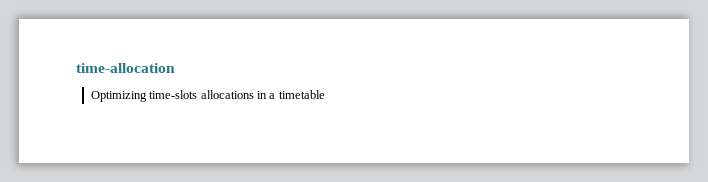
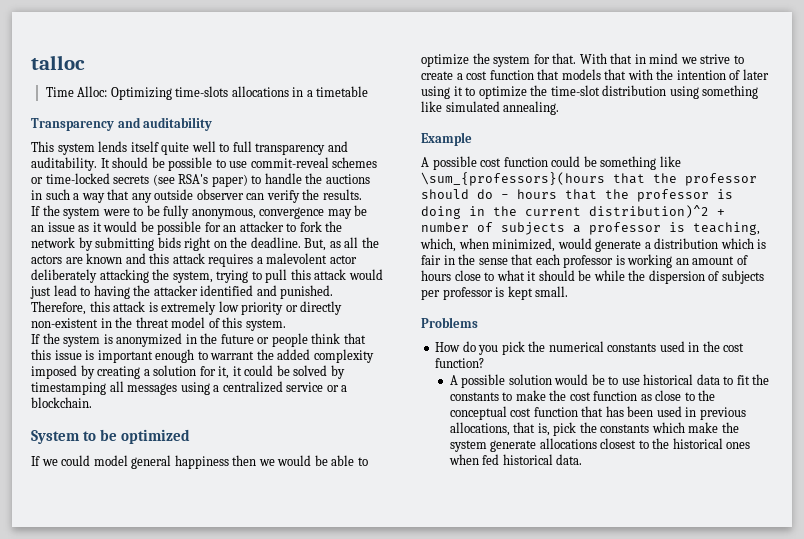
[76,63,175,73] time-allocation // -> [31,55,85,70] [45,86,108,97] talloc // Time Alloc:
(325, 94) none -> [31,117,213,131] [31,141,348,155] [31,157,378,171] [31,173,370,187] [31,189,362,203] [31,205,368,219] [31,221,343,235] [31,237,379,251] [31,253,357,267] [31,269,383,283] [30,285,334,299] [31,301,343,315] [31,317,286,331] [31,333,366,347] [31,349,374,363] [31,365,345,379] [31,381,348,395] [31,397,92,408] [31,429,191,444] [31,455,368,469] [421,53,744,67] [421,69,769,80] [421,85,759,99] [421,101,560,115] [421,132,472,146] [421,156,681,170] [421,172,757,186] [421,189,733,202] [421,205,725,219] [421,222,760,235] [420,238,767,252] [421,254,748,268] [421,270,764,284] [421,286,569,300] [421,317,478,328] [435,341,745,355] [435,358,485,368] [449,374,770,388] [449,390,716,401] [449,406,746,420] [449,422,739,436] [449,438,751,452] [448,454,583,465] // Transparency and auditability // This system lends itself quite well to full transparency and auditability. It should be possible to use commit-reveal schemes or time-locked secrets (see RSA's paper) to handle the auctions in such a way that any outside observer can verify the results. // If the system were to be fully anonymous, convergence may be an issue as it would be possible for an attacker to fork the network by submitting bids right on the deadline. But, as all the actors are known and this attack requires a malevolent actor deliberately attacking the system, trying to pull this attack would just lead to having the attacker identified and punished. Therefore, this attack is extremely low priority or directly non-existent in the threat model of this system. // If the system is anonymized in the future or people think that this issue is important enough to warrant the added complexity imposed by creating a solution for it, it could be solved by timestamping all messages using a centralized service or a blockchain. // System to be optimized // If we could model general happiness then we would be able to optimize the system for that. With that in mind we strive to create a cost function that models that with the intention of later using it to optimize the time-slot distribution using something like simulated annealing. // Example // A possible cost function could be something like \sum_{professors}(hours that the professor should do - hours that the professor is doing in the current distribution)^2 + number of subjects a professor is teaching, which, when minimized, would generate a distribution which is fair in the sense that each professor is working an amount of hours close to what it should be while the dispersion of subjects per professor is kept small. // Problems // How do you pick the numerical constants used in the cost function? // A possible solution would be to use historical data to fit the constants to make the cost function as close to the conceptual cost function that has been used in previous allocations, that is, pick the constants which make the system generate allocations closest to the historical ones when fed historical data.

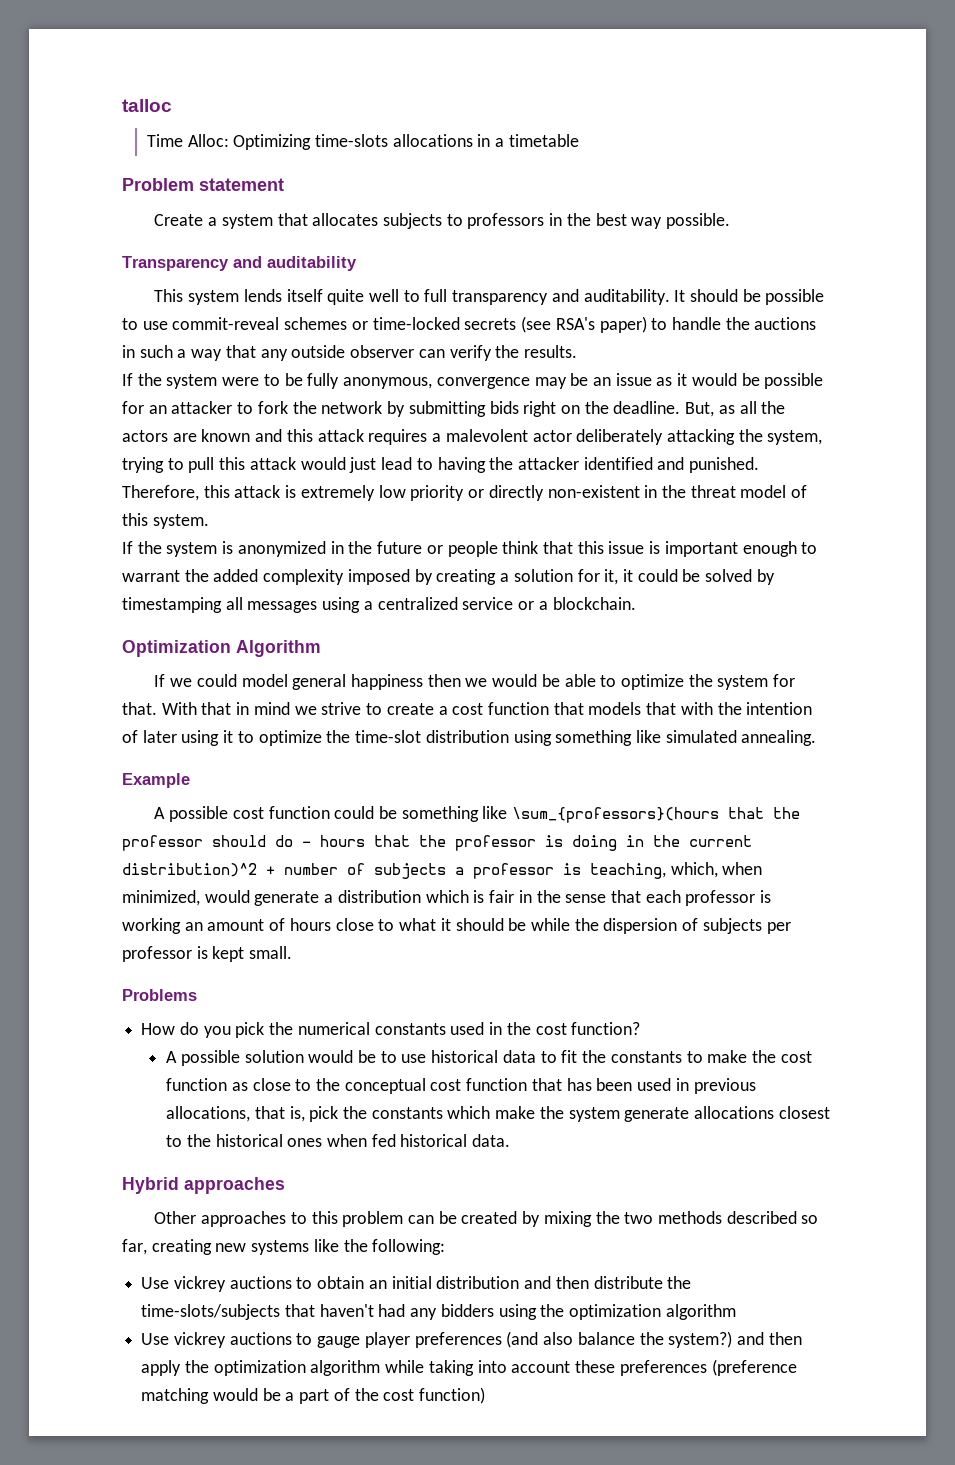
(369, 91) none -> [122,178,284,191] [154,213,731,229] // Problem statement // Create a system that allocates subjects to professors in the best way possible.
[31,429,191,444] System to be optimized -> [122,640,321,657] Optimization Algorithm
(583, 459) none -> [122,1177,285,1194] [154,1211,819,1227] [122,1239,446,1255] [141,1276,692,1292] [141,1304,736,1320] [141,1331,802,1348] [141,1359,797,1376] [141,1387,486,1404] // Hybrid approaches // Other approaches to this problem can be created by mixing the two methods described so far, creating new systems like the following: // Use vickrey auctions to obtain an initial distribution and then distribute the time-slots/subjects that haven't had any bidders using the optimization algorithm // Use vickrey auctions to gauge player preferences (and also balance the system?) and then apply the optimization algorithm while taking into account these preferences (preference matching would be a part of the cost function)

